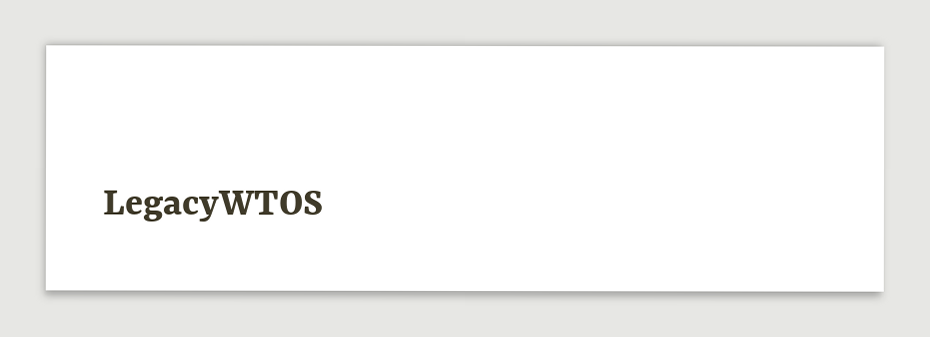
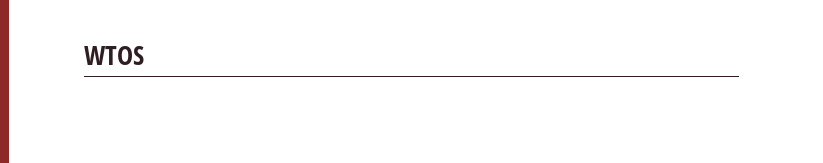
[102,190,323,222] LegacyWTOS -> [84,46,144,65] WTOS

